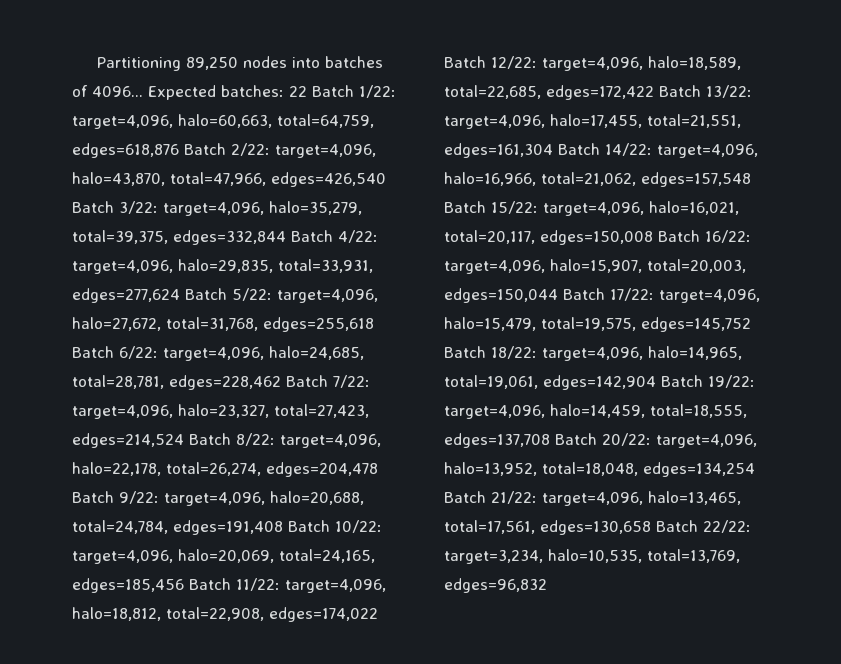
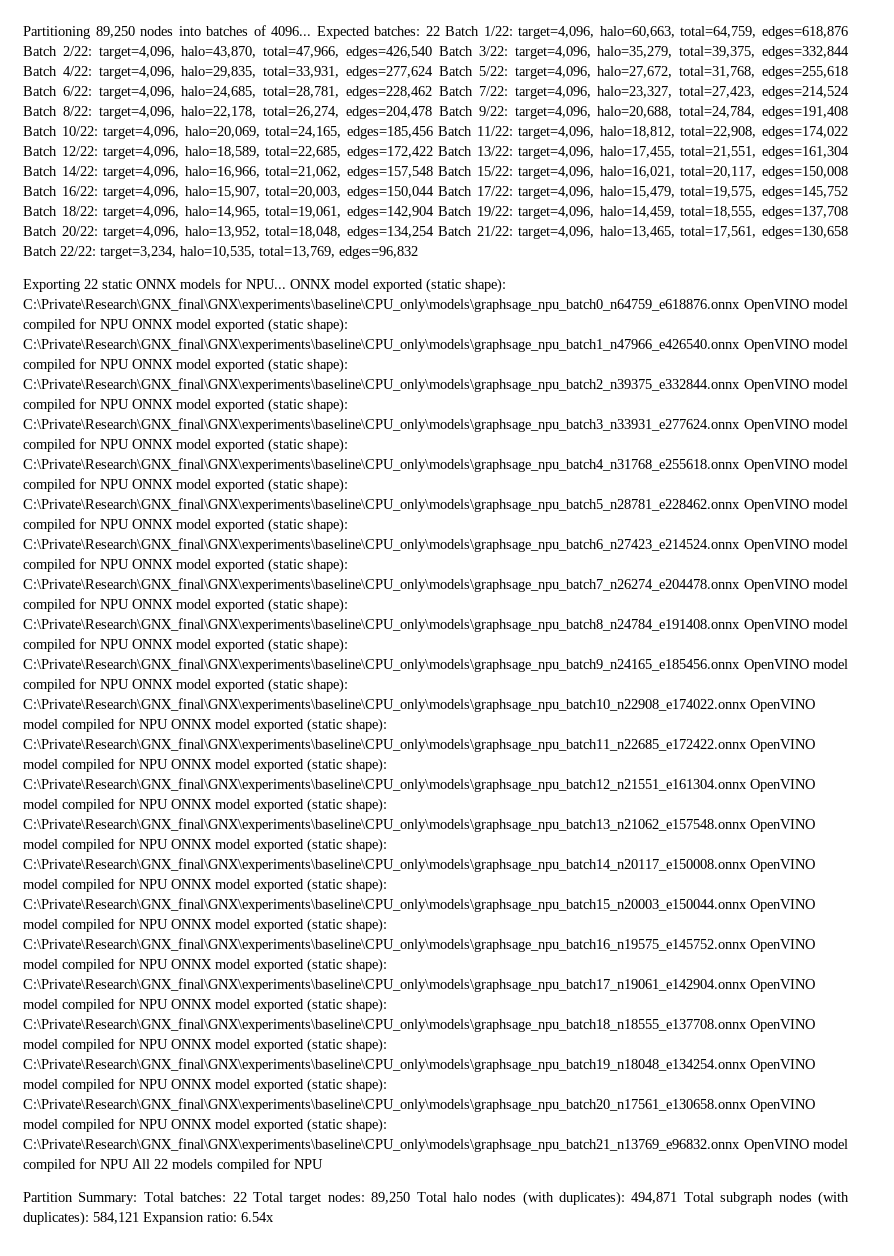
(547, 585) none -> [23,278,506,293] [23,298,848,312] [23,318,348,333] [23,338,848,352] [23,358,348,373] [23,378,848,392] [23,398,348,413] [23,418,848,432] [23,438,348,453] [23,458,848,472] [23,478,348,493] [23,498,848,512] [23,518,348,533] [23,538,848,552] [23,558,348,573] [23,578,848,592] [23,598,348,613] [23,618,848,632] [23,638,348,653] [23,658,848,672] [23,678,348,693] [23,698,815,712] [23,718,387,733] [23,738,815,752] [23,758,387,773] [23,778,815,792] [23,798,387,813] [23,818,815,832] [23,838,387,853] [23,858,815,872] [23,878,387,893] [23,898,815,912] [23,918,387,933] [23,938,815,952] [23,958,387,973] [23,978,815,992] [23,998,387,1013] [23,1018,815,1032] [23,1038,387,1053] [23,1058,815,1072] [23,1078,387,1093] [23,1098,815,1112] [23,1118,387,1133] [23,1138,848,1152] [23,1158,323,1172] [23,1191,850,1206] [23,1211,274,1226] // Exporting 22 static ONNX models for NPU... ONNX model exported (static shape): C:\Private\Research\GNX_final\GNX\experiments\baseline\CPU_only\models\graphsage_npu_batch0_n64759_e618876.onnx OpenVINO model compiled for NPU ONNX model exported (static shape): C:\Private\Research\GNX_final\GNX\experiments\baseline\CPU_only\models\graphsage_npu_batch1_n47966_e426540.onnx OpenVINO model compiled for NPU ONNX model exported (static shape): C:\Private\Research\GNX_final\GNX\experiments\baseline\CPU_only\models\graphsage_npu_batch2_n39375_e332844.onnx OpenVINO model compiled for NPU ONNX model exported (static shape): C:\Private\Research\GNX_final\GNX\experiments\baseline\CPU_only\models\graphsage_npu_batch3_n33931_e277624.onnx OpenVINO model compiled for NPU ONNX model exported (static shape): C:\Private\Research\GNX_final\GNX\experiments\baseline\CPU_only\models\graphsage_npu_batch4_n31768_e255618.onnx OpenVINO model compiled for NPU ONNX model exported (static shape): C:\Private\Research\GNX_final\GNX\experiments\baseline\CPU_only\models\graphsage_npu_batch5_n28781_e228462.onnx OpenVINO model compiled for NPU ONNX model exported (static shape): C:\Private\Research\GNX_final\GNX\experiments\baseline\CPU_only\models\graphsage_npu_batch6_n27423_e214524.onnx OpenVINO model compiled for NPU ONNX model exported (static shape): C:\Private\Research\GNX_final\GNX\experiments\baseline\CPU_only\models\graphsage_npu_batch7_n26274_e204478.onnx OpenVINO model compiled for NPU ONNX model exported (static shape): C:\Private\Research\GNX_final\GNX\experiments\baseline\CPU_only\models\graphsage_npu_batch8_n24784_e191408.onnx OpenVINO model compiled for NPU ONNX model exported (static shape): C:\Private\Research\GNX_final\GNX\experiments\baseline\CPU_only\models\graphsage_npu_batch9_n24165_e185456.onnx OpenVINO model compiled for NPU ONNX model exported (static shape): C:\Private\Research\GNX_final\GNX\experiments\baseline\CPU_only\models\graphsage_npu_batch10_n22908_e174022.onnx OpenVINO model compiled for NPU ONNX model exported (static shape): C:\Private\Research\GNX_final\GNX\experiments\baseline\CPU_only\models\graphsage_npu_batch11_n22685_e172422.onnx OpenVINO model compiled for NPU ONNX model exported (static shape): C:\Private\Research\GNX_final\GNX\experiments\baseline\CPU_only\models\graphsage_npu_batch12_n21551_e161304.onnx OpenVINO model compiled for NPU ONNX model exported (static shape): C:\Private\Research\GNX_final\GNX\experiments\baseline\CPU_only\models\graphsage_npu_batch13_n21062_e157548.onnx OpenVINO model compiled for NPU ONNX model exported (static shape): C:\Private\Research\GNX_final\GNX\experiments\baseline\CPU_only\models\graphsage_npu_batch14_n20117_e150008.onnx OpenVINO model compiled for NPU ONNX model exported (static shape): C:\Private\Research\GNX_final\GNX\experiments\baseline\CPU_only\models\graphsage_npu_batch15_n20003_e150044.onnx OpenVINO model compiled for NPU ONNX model exported (static shape): C:\Private\Research\GNX_final\GNX\experiments\baseline\CPU_only\models\graphsage_npu_batch16_n19575_e145752.onnx OpenVINO model compiled for NPU ONNX model exported (static shape): C:\Private\Research\GNX_final\GNX\experiments\baseline\CPU_only\models\graphsage_npu_batch17_n19061_e142904.onnx OpenVINO model compiled for NPU ONNX model exported (static shape): C:\Private\Research\GNX_final\GNX\experiments\baseline\CPU_only\models\graphsage_npu_batch18_n18555_e137708.onnx OpenVINO model compiled for NPU ONNX model exported (static shape): C:\Private\Research\GNX_final\GNX\experiments\baseline\CPU_only\models\graphsage_npu_batch19_n18048_e134254.onnx OpenVINO model compiled for NPU ONNX model exported (static shape): C:\Private\Research\GNX_final\GNX\experiments\baseline\CPU_only\models\graphsage_npu_batch20_n17561_e130658.onnx OpenVINO model compiled for NPU ONNX model exported (static shape): C:\Private\Research\GNX_final\GNX\experiments\baseline\CPU_only\models\graphsage_npu_batch21_n13769_e96832.onnx OpenVINO model compiled for NPU All 22 models compiled for NPU // Partition Summary: Total batches: 22 Total target nodes: 89,250 Total halo nodes (with duplicates): 494,871 Total subgraph nodes (with duplicates): 584,121 Expansion ratio: 6.54x

